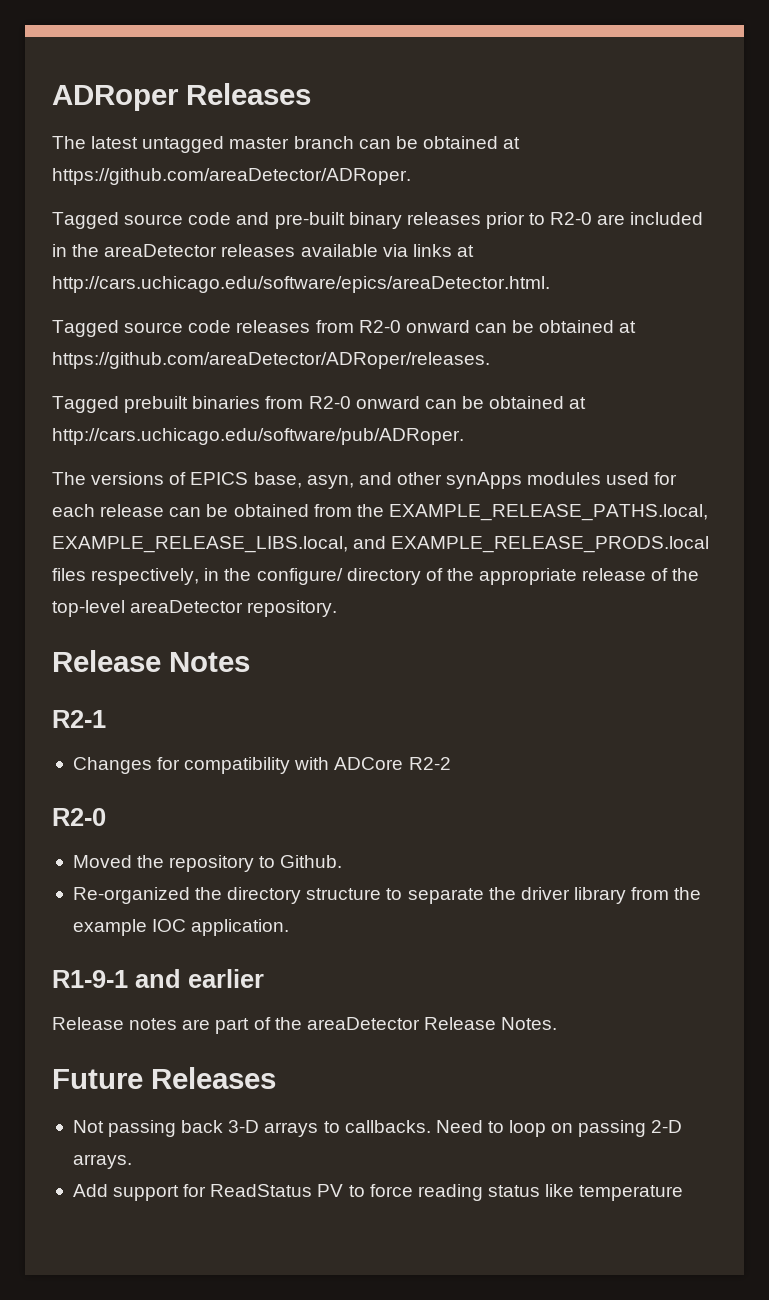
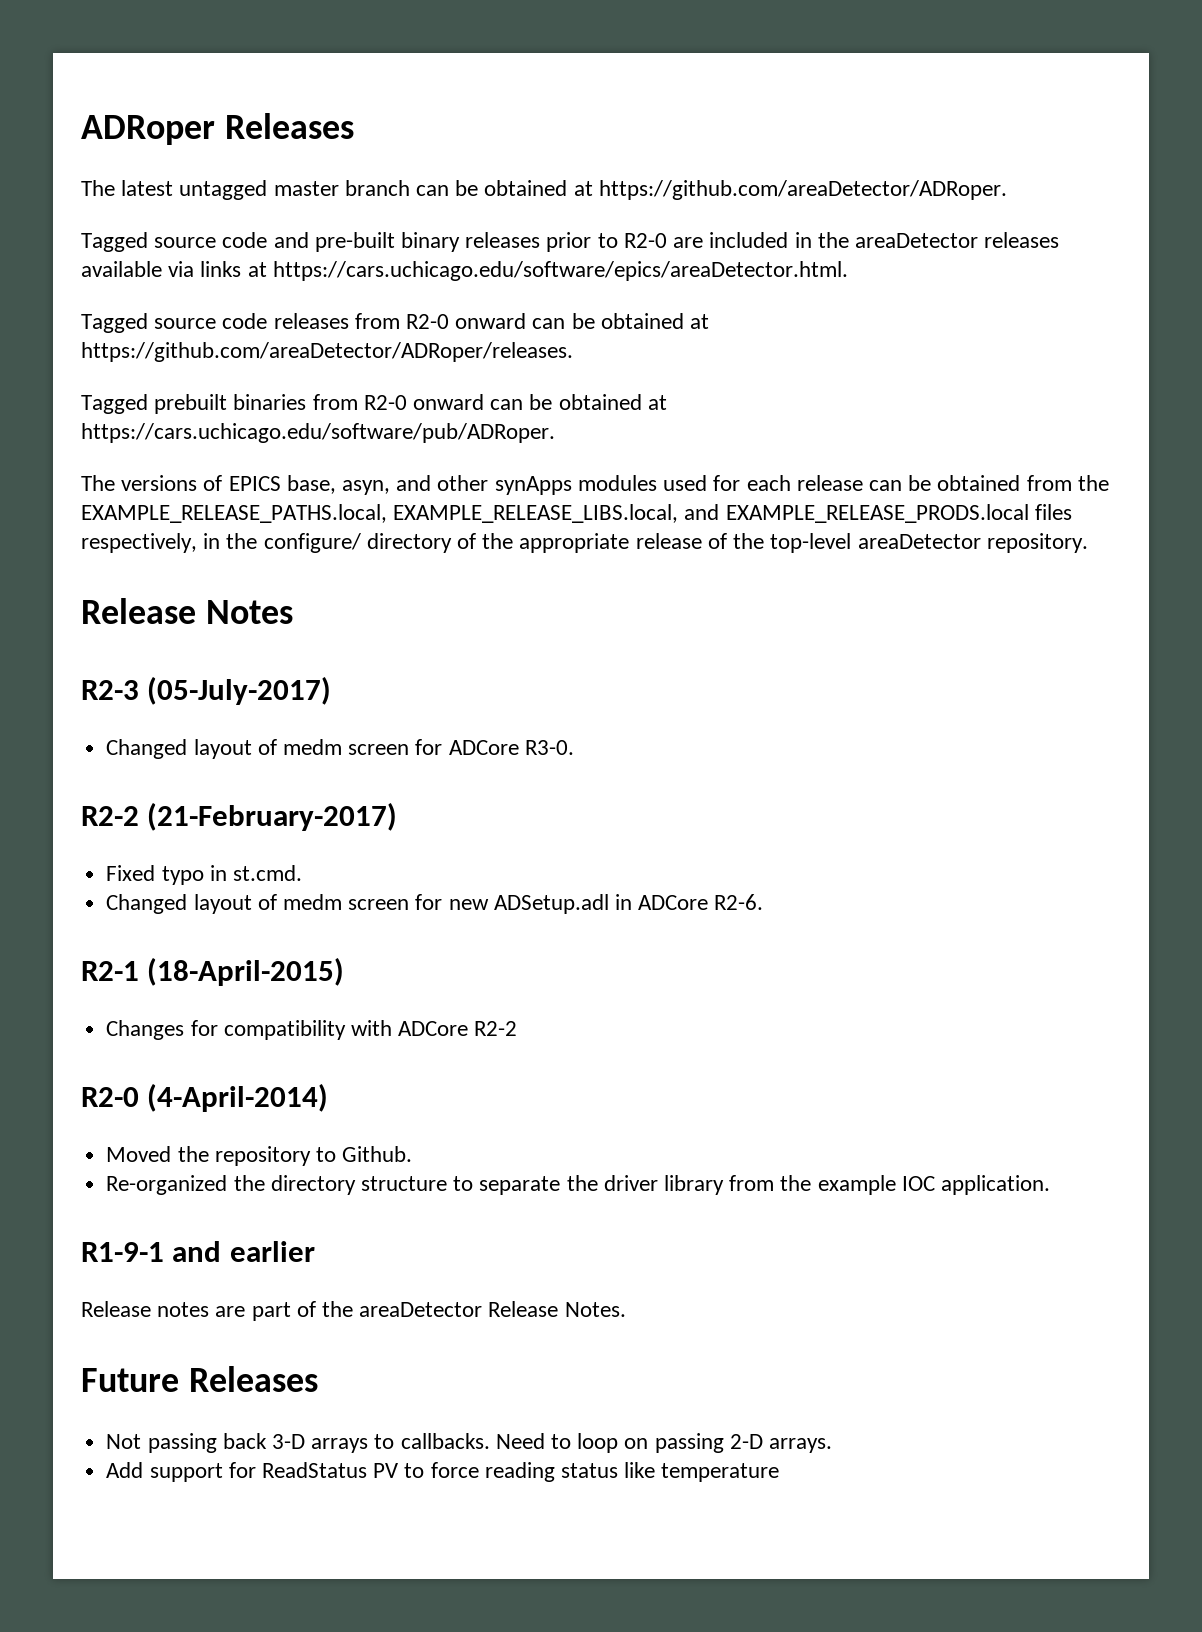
[52,276,550,293] http://cars.uchicago.edu/software/epics/areaDetector.html. -> [272,261,848,281] https://cars.uchicago.edu/software/epics/areaDetector.html.
[52,428,464,445] http://cars.uchicago.edu/software/pub/ADRoper. -> [81,423,555,443] https://cars.uchicago.edu/software/pub/ADRoper.
(250, 662) none -> [81,676,332,705] [106,739,574,759] [81,802,398,831] [106,865,302,885] [106,894,764,914] // R2-3 (05-July-2017) // Changed layout of medm screen for ADCore R3-0. // R2-2 (21-February-2017) // Fixed typo in st.cmd. // Changed layout of medm screen for new ADSetup.adl in ADCore R2-6.
(106, 719) none -> [147,957,345,986] (18-April-2015)
(106, 817) none -> [147,1083,329,1112] (4-April-2014)

